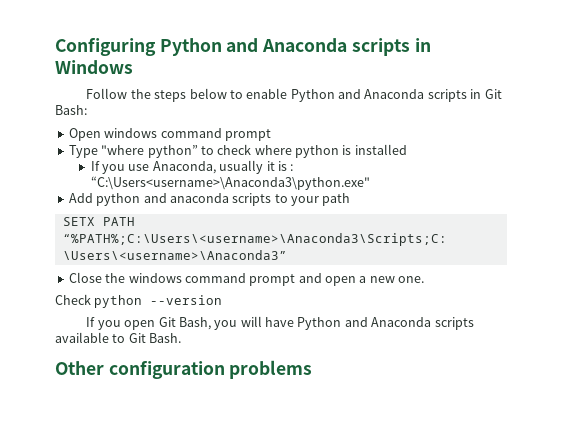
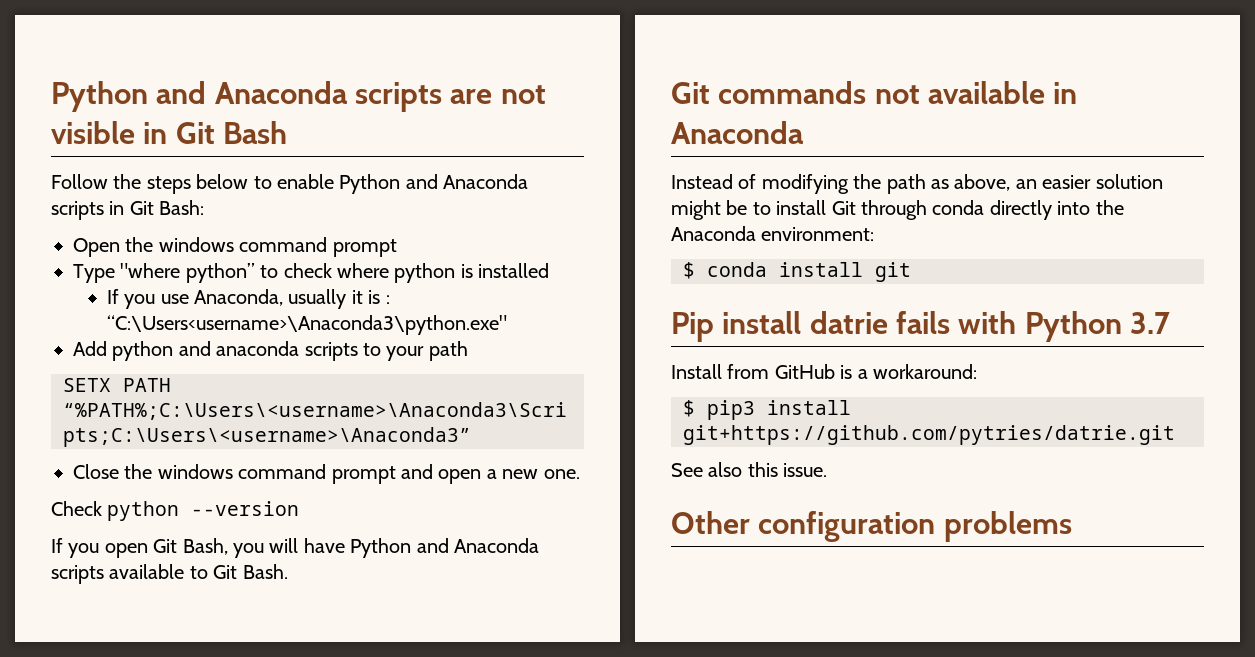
[55,37,431,56] [55,60,133,74] Configuring Python and Anaconda scripts in Windows -> [51,81,546,112] [51,121,288,144] Python and Anaconda scripts are not visible in Git Bash
(101, 134) none -> [125,237,154,252] the
(182, 338) none -> [671,81,1078,104] [671,121,804,144] [671,174,1163,194] [671,200,1124,220] [671,226,875,241] [683,262,911,282] [671,311,1171,342] [671,364,977,379] [683,400,851,420] [683,425,1175,445] [671,462,828,477] // Git commands not available in Anaconda // Instead of modifying the path as above, an easier solution might be to install Git through conda directly into the Anaconda environment: // $ conda install git // Pip install datrie fails with Python 3.7 // Install from GitHub is a workaround: // $ pip3 install git+https://github.com/pytries/datrie.git // See also this issue.

